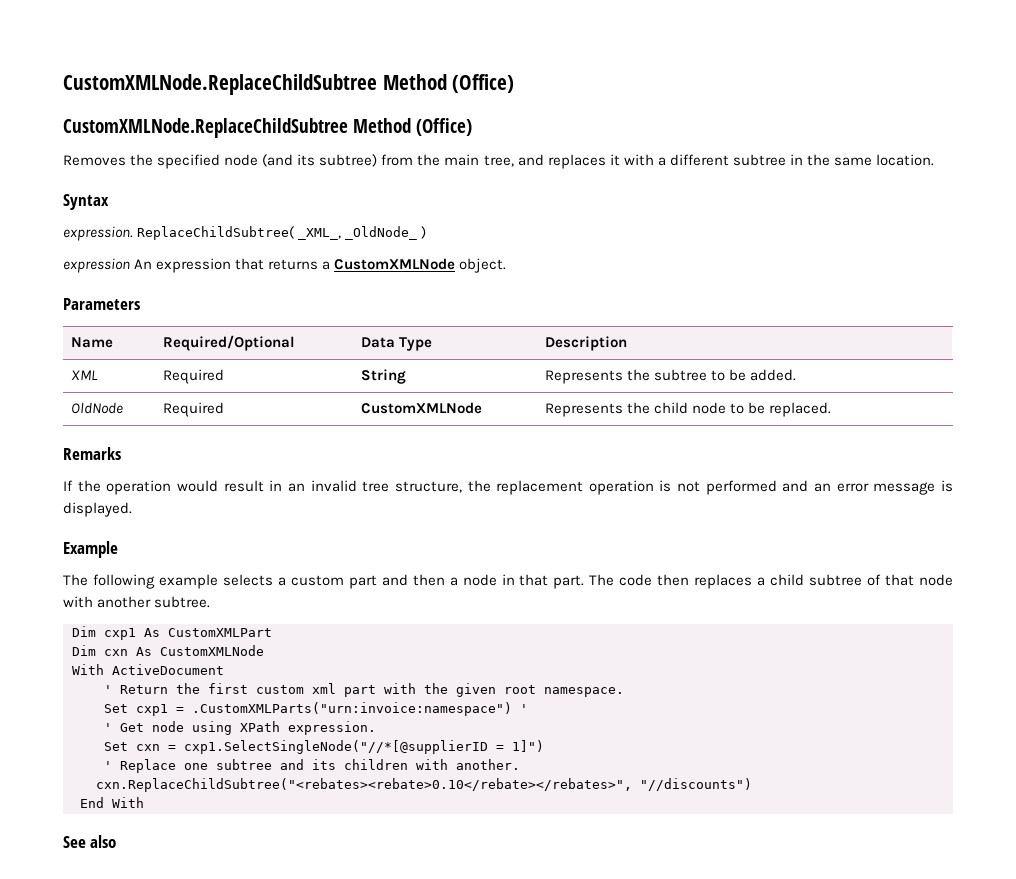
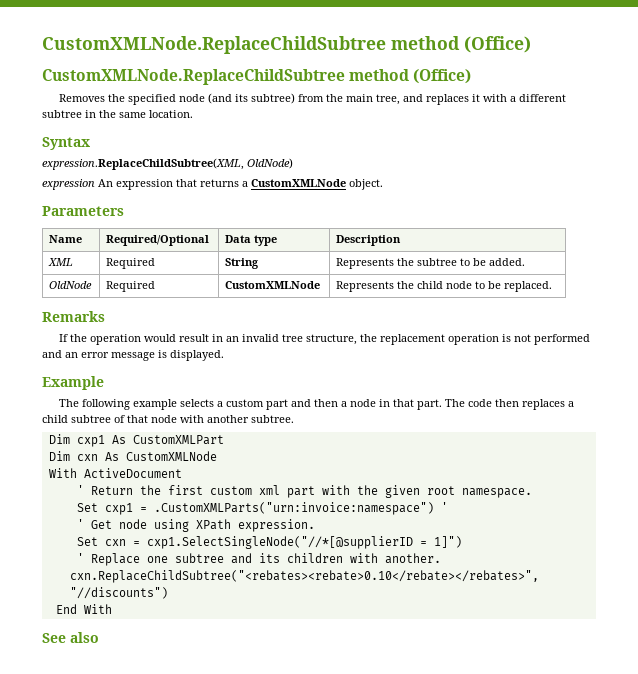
[63,74,447,95] CustomXMLNode.ReplaceChildSubtree Method -> [42,36,460,54] CustomXMLNode.ReplaceChildSubtree method
[353,118,411,133] Method -> [349,69,410,81] method
[63,226,427,241] expression. ReplaceChildSubtree( _XML_, _OldNode_ ) -> [42,158,293,170] expression.ReplaceChildSubtree(XML, OldNode)
[399,337,433,351] Type -> [254,235,278,246] type

